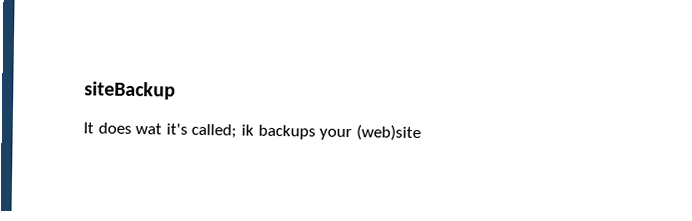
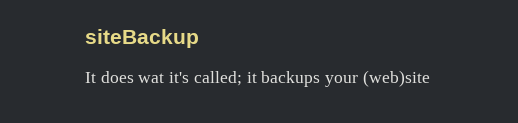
[240,124,254,136] ik -> [246,72,257,83] it

